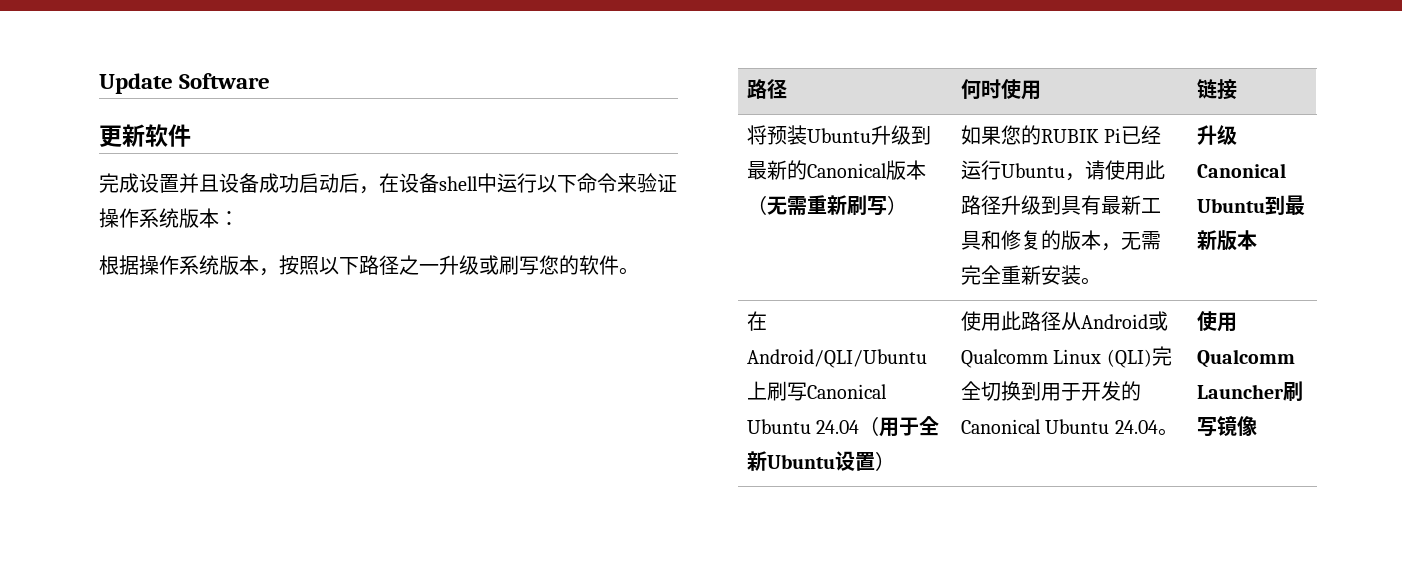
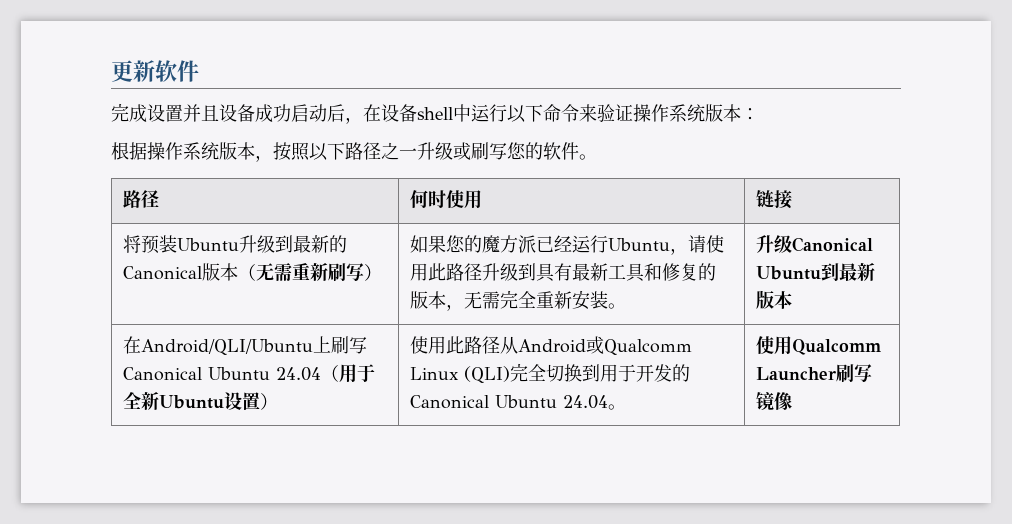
[99,73,271,94] Update Software // -> (111, 71) none
[1040,128,1122,143] RUBIK Pi -> [482,235,537,253] 魔方派

